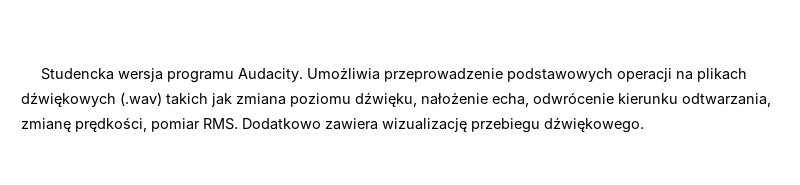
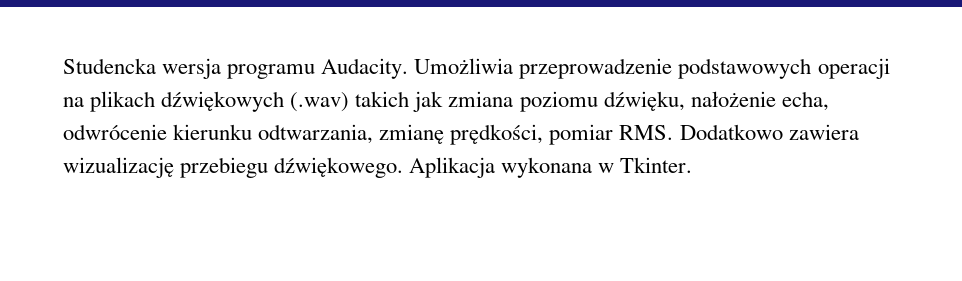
(644, 125) none -> [409,157,693,178] Aplikacja wykonana w Tkinter.

